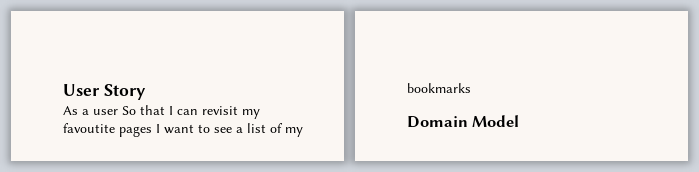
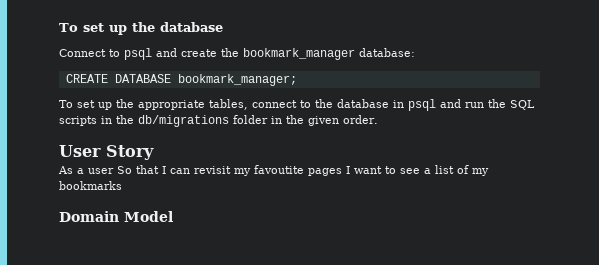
(63, 90) none -> [59,22,223,35] [59,48,415,60] [65,74,297,86] [59,99,535,111] [59,115,378,127] To set up the database // Connect to psql and create the bookmark_manager database: // CREATE DATABASE bookmark_manager; // To set up the appropriate tables, connect to the database in psql and run the SQL scripts in the db/migrations folder in the given order. //

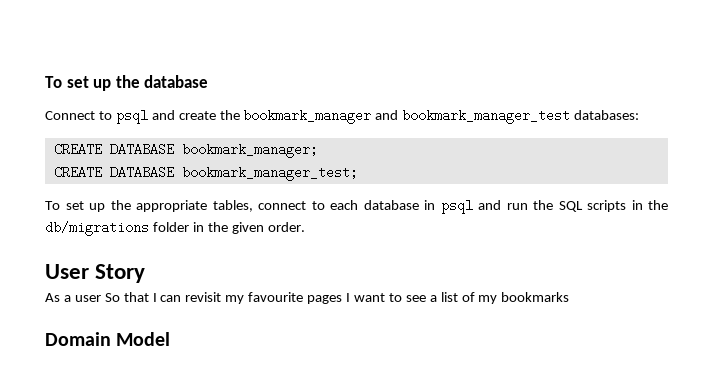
[359,48,415,57] database: -> [375,109,640,124] and bookmark_manager_test databases:
(297, 80) none -> [53,166,358,181] // CREATE DATABASE bookmark_manager_test;
[315,99,333,108] the -> [330,200,358,210] each
[254,165,304,174] favoutite -> [248,292,304,302] favourite

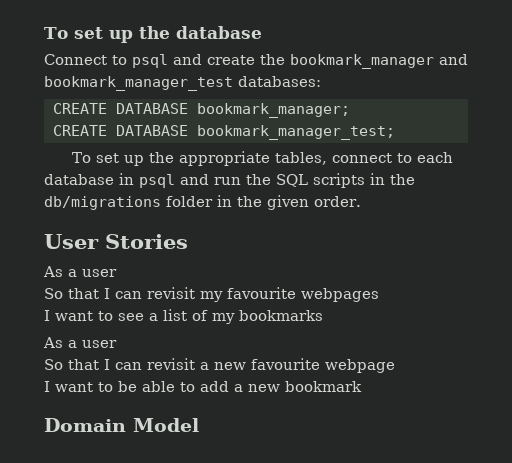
[95,264,146,283] [45,293,101,302] Story // As a user -> [105,234,188,249] [43,266,117,277] Stories // As a user //
[307,295,343,304] pages -> [301,288,379,302] webpages //
(570, 297) none -> [43,337,117,348] [44,358,395,373] [44,381,362,392] // As a user // So that I can revisit a new favourite webpage // I want to be able to add a new bookmark

